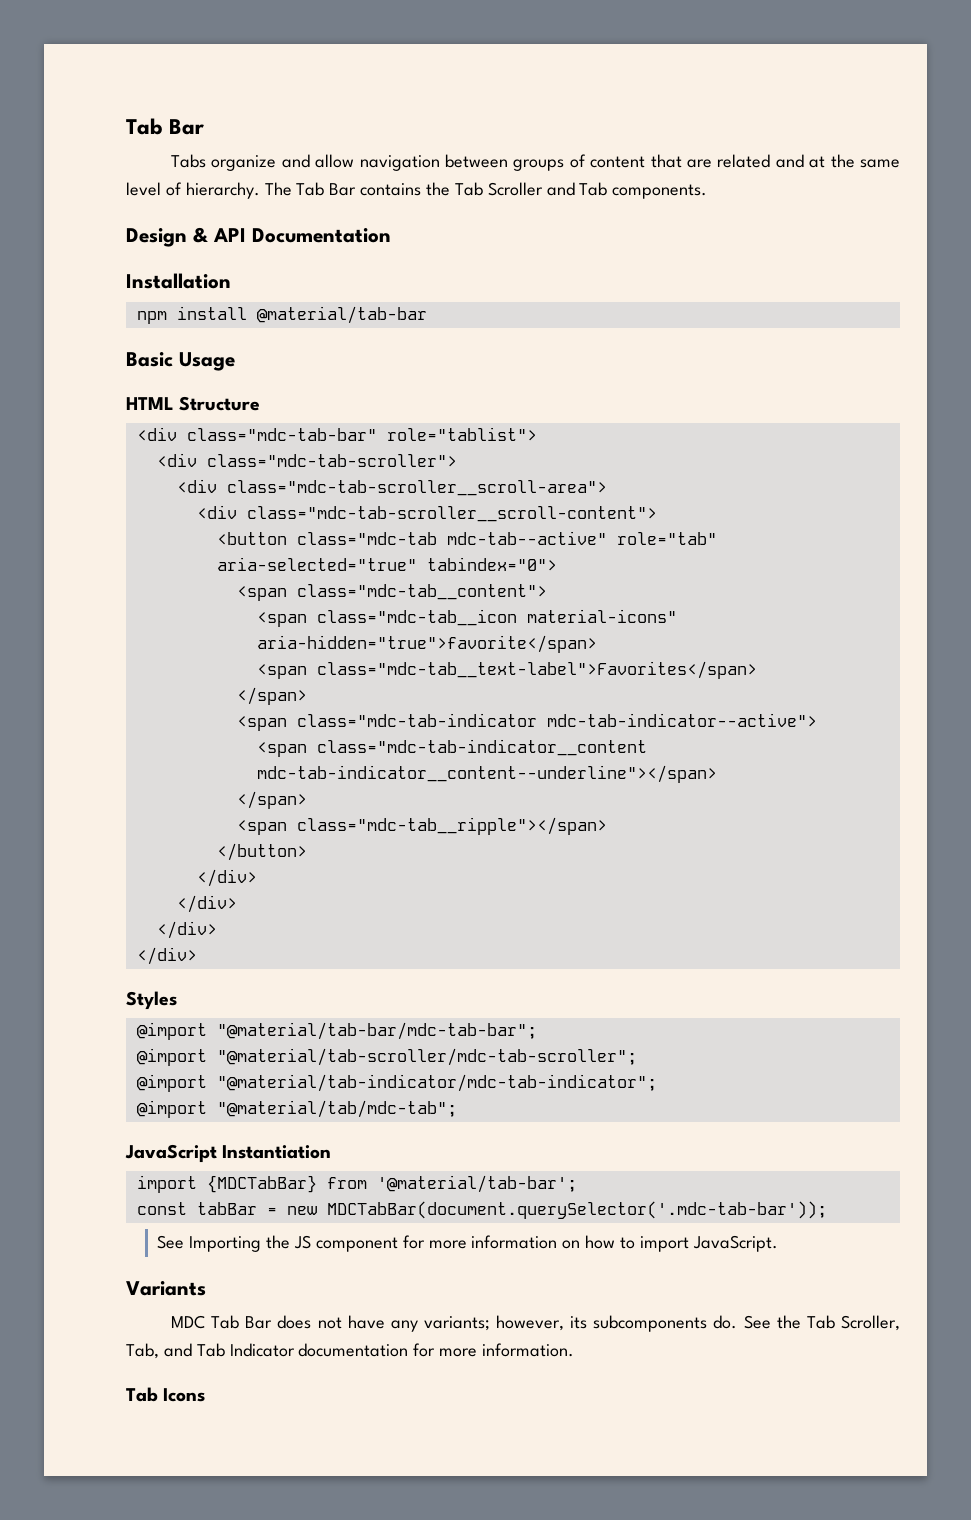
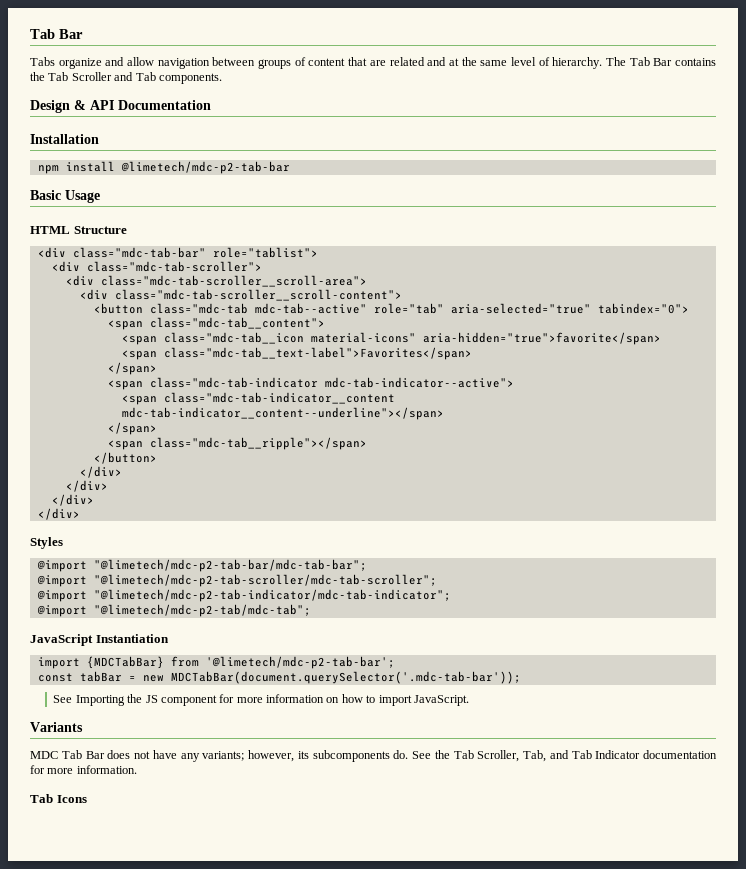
[256,306,427,324] @material/tab-bar -> [120,161,290,174] @limetech/mdc-p2-tab-bar
[216,1022,537,1040] [136,1048,637,1066] [136,1074,657,1092] [136,1100,457,1118] "@material/tab-bar/mdc-tab-bar"; // @import "@material/tab-scroller/mdc-tab-scroller"; // @import "@material/tab-indicator/mdc-tab-indicator"; // @import "@material/tab/mdc-tab"; -> [93,559,367,572] [36,574,437,587] [36,589,451,602] [36,604,311,617] "@limetech/mdc-p2-tab-bar/mdc-tab-bar"; // @import "@limetech/mdc-p2-tab-scroller/mdc-tab-scroller"; // @import "@limetech/mdc-p2-tab-indicator/mdc-tab-indicator"; // @import "@limetech/mdc-p2-tab/mdc-tab";
[376,1175,577,1193] '@material/tab-bar'; -> [205,656,395,669] '@limetech/mdc-p2-tab-bar';

